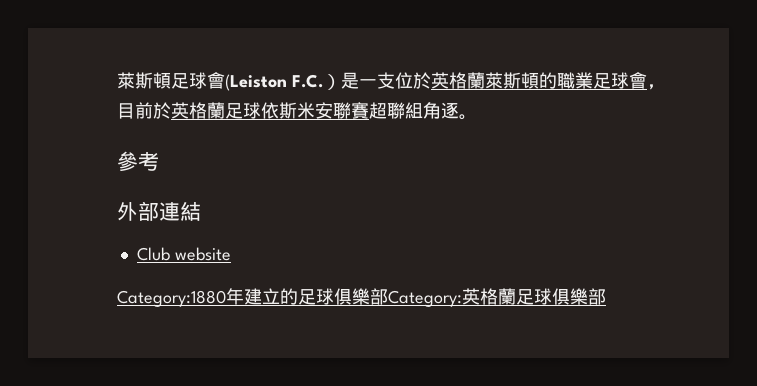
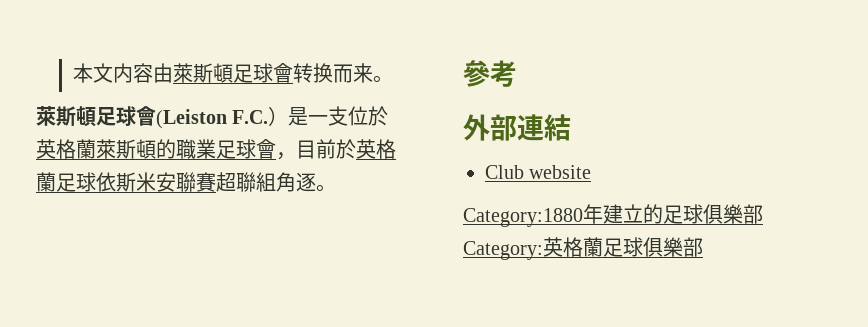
(117, 80) none -> [73,63,394,83] 本文内容由萊斯頓足球會转换而来。 //

